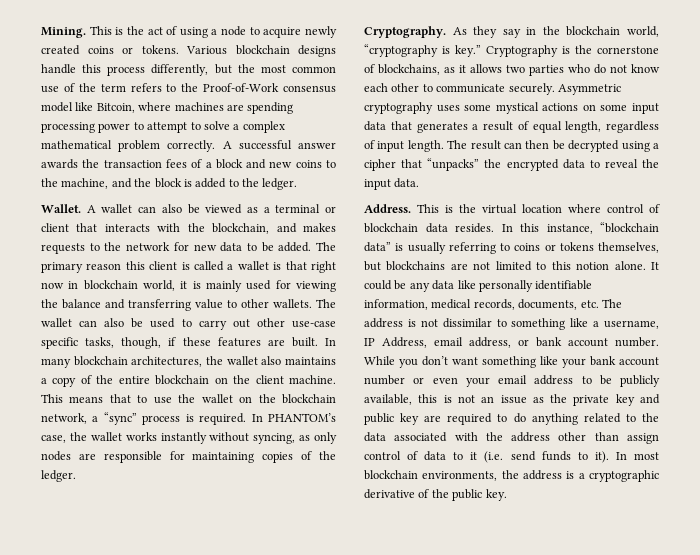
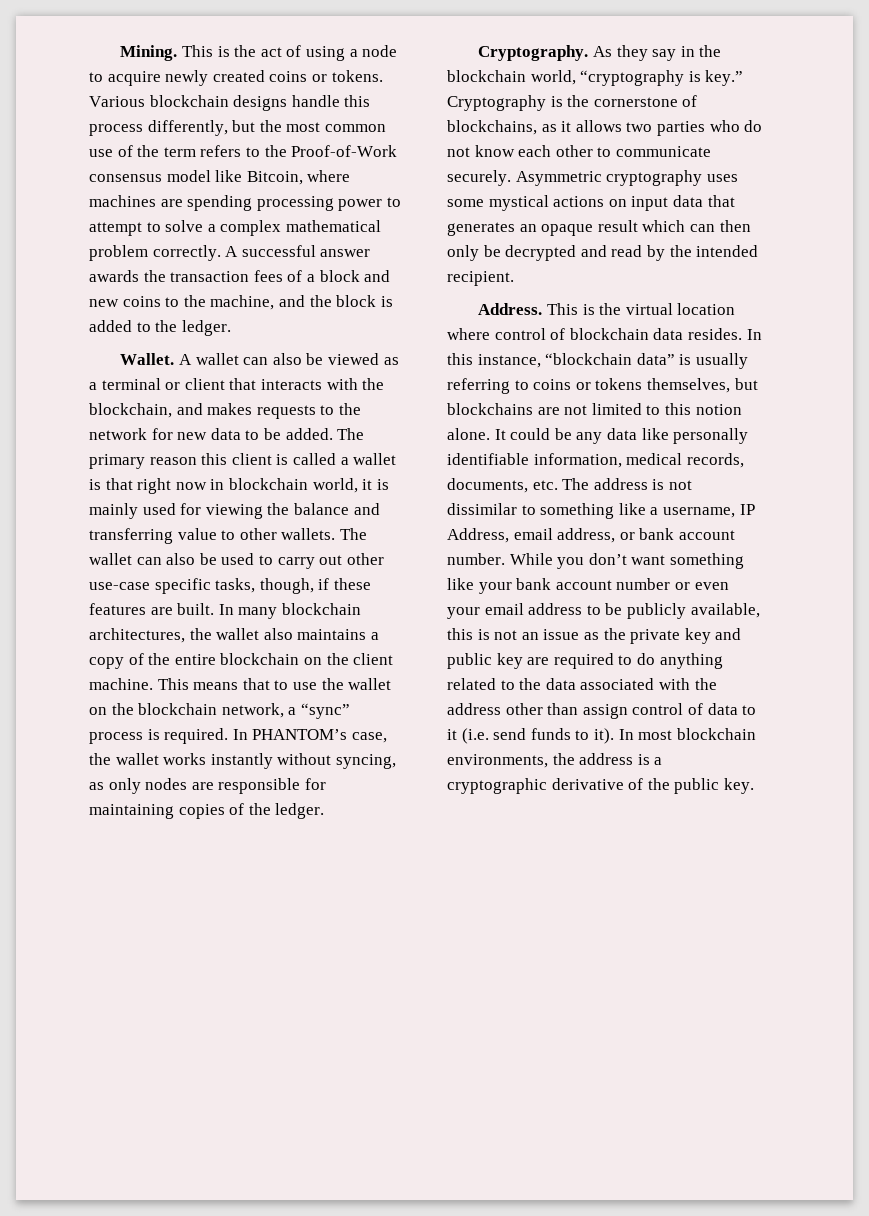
[600,104,628,111] some -> (627, 203) none
[472,121,659,133] [364,140,501,152] a result of equal length, regardless of input length. The result -> [519,220,686,236] an opaque result which
(550, 144) none -> [447,245,479,261] only
[621,141,659,152] [364,158,659,171] [364,178,420,190] using a cipher that “unpacks” the encrypted data to reveal the input data. -> [580,245,759,261] [447,271,514,286] and read by the intended recipient.

